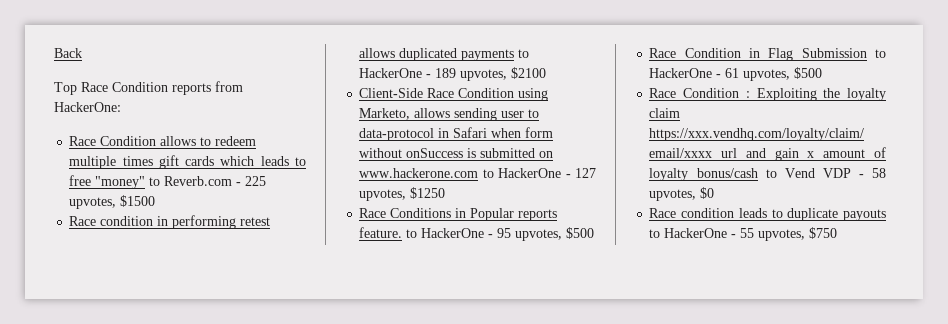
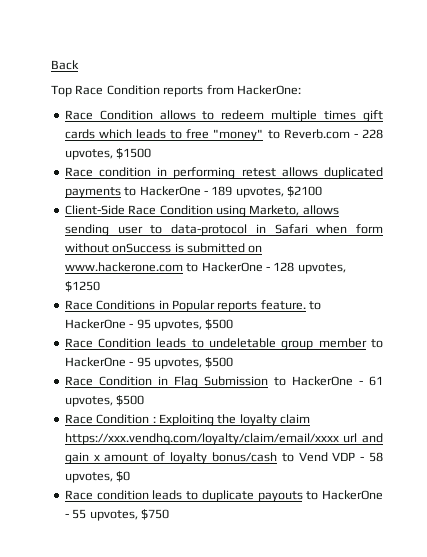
[245,176,267,186] 225 -> [362,129,383,139] 228
[575,168,596,178] 127 -> [273,262,295,272] 128
(595, 233) none -> [64,338,383,350] [64,357,234,369] // Race Condition leads to undeletable group member to HackerOne - 95 upvotes, $500

